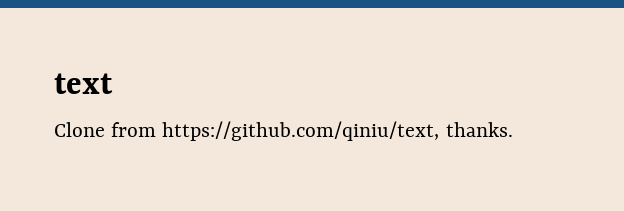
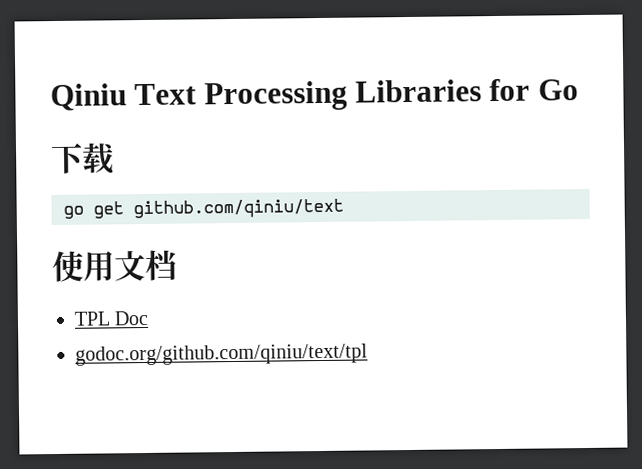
[54,73,113,94] [54,121,513,141] text // Clone from https://github.com/qiniu/text, thanks. -> [50,78,579,112] [50,142,115,175] [63,198,344,220] [52,249,177,283] [74,310,150,326] [75,343,368,366] Qiniu Text Processing Libraries for Go // 下载 // go get github.com/qiniu/text // 使用文档 // TPL Doc // godoc.org/github.com/qiniu/text/tpl

